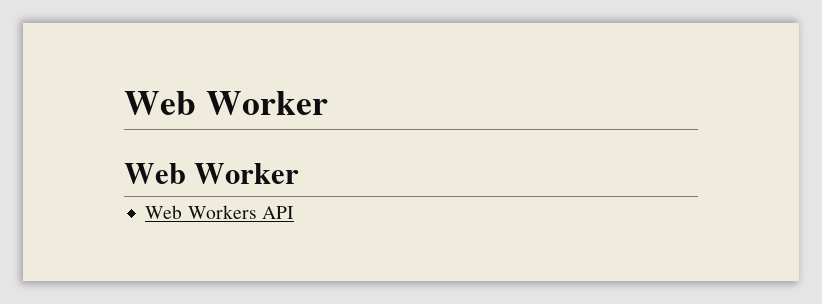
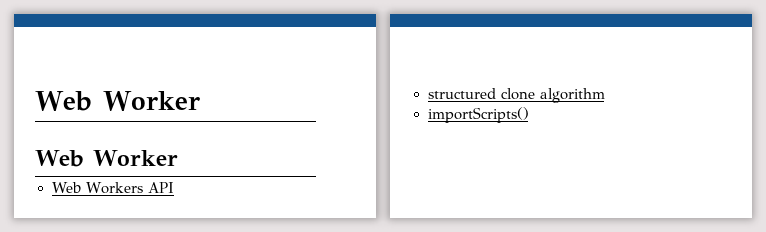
(294, 212) none -> [427,88,605,103] [427,107,529,123] // structured clone algorithm // importScripts()

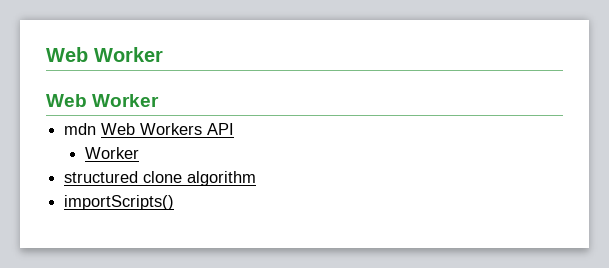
(178, 158) none -> [64,123,97,135] mdn
(175, 187) none -> [84,147,139,159] // Worker

